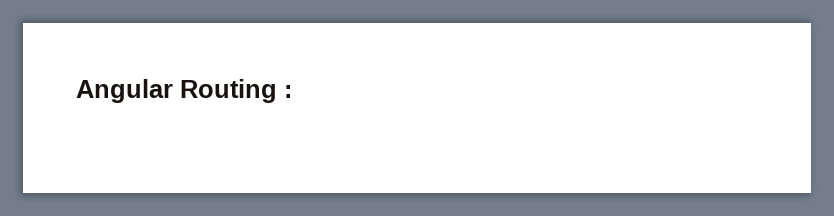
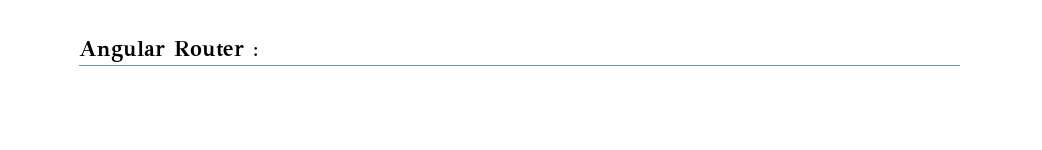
[180,79,277,103] Routing -> [174,41,244,57] Router

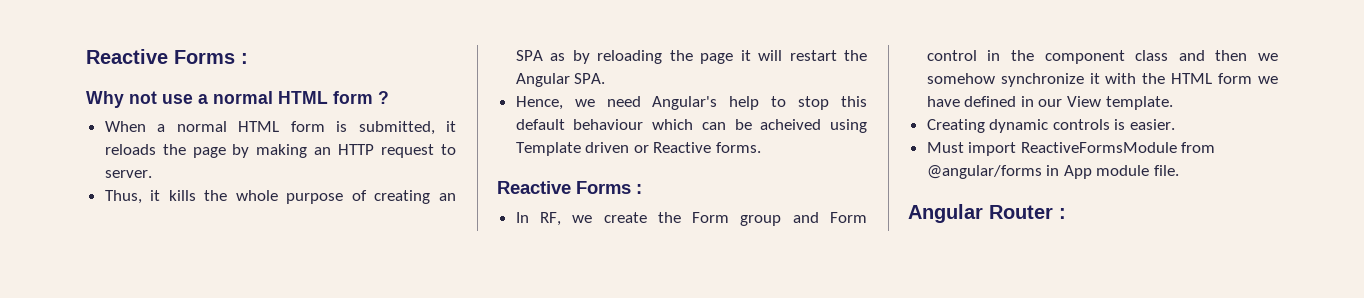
(79, 51) none -> [86,49,248,64] [86,91,389,108] [104,121,456,135] [104,144,456,158] [104,170,152,178] [104,190,457,204] [515,50,867,64] [515,73,606,87] [515,96,867,110] [515,119,867,133] [515,142,762,156] [497,181,642,194] [515,212,867,226] [926,50,1278,64] [926,73,1278,87] [926,96,1173,110] [926,119,1176,133] [926,142,1216,156] [926,165,1180,179] Reactive Forms : // Why not use a normal HTML form ? // When a normal HTML form is submitted, it reloads the page by making an HTTP request to server. // Thus, it kills the whole purpose of creating an SPA as by reloading the page it will restart the Angular SPA. // Hence, we need Angular's help to stop this default behaviour which can be acheived using Template driven or Reactive forms. // Reactive Forms : // In RF, we create the Form group and Form control in the component class and then we somehow synchronize it with the HTML form we have defined in our View template. // Creating dynamic controls is easier. // Must import ReactiveFormsModule from @angular/forms in App module file. //

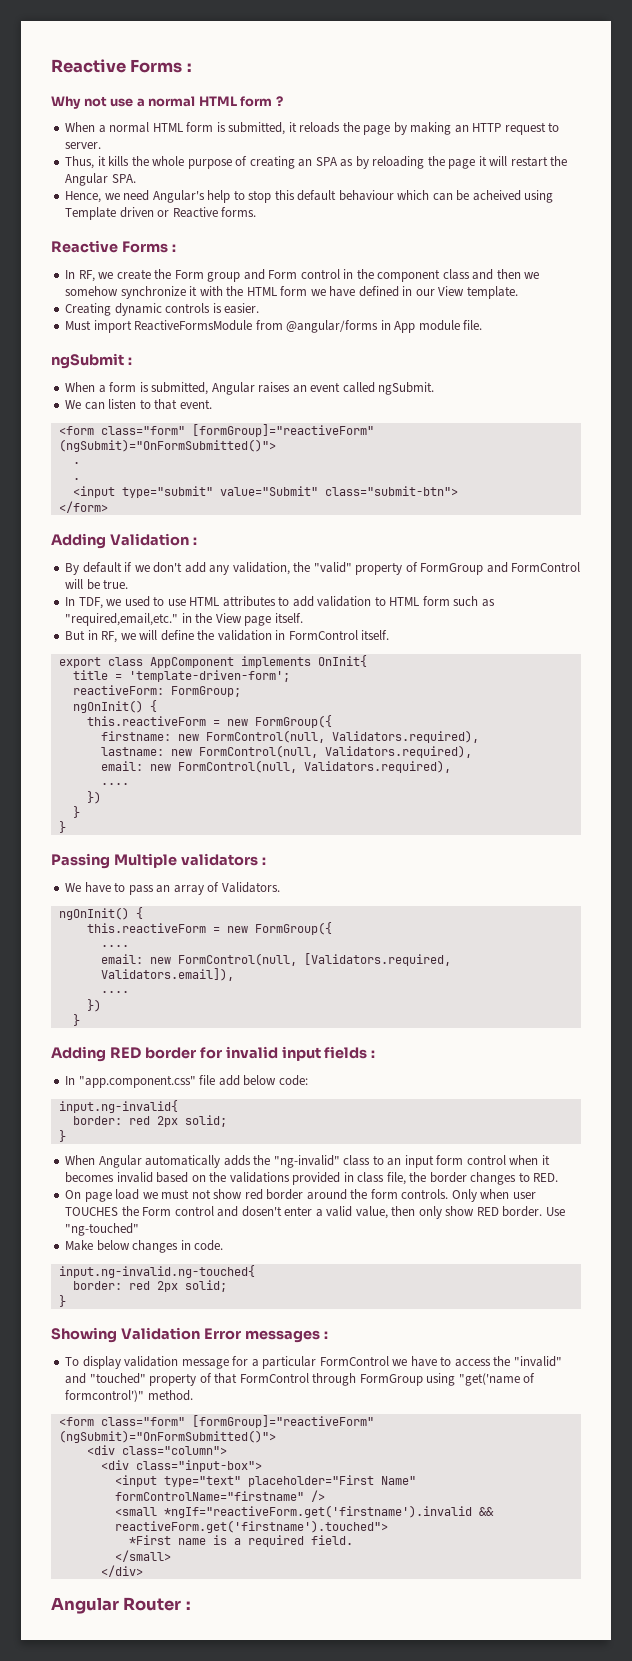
(1180, 170) none -> [51,353,132,369] [65,382,435,395] [65,399,212,410] [58,424,374,437] [58,439,276,452] [72,462,80,464] [72,478,80,480] [72,486,458,498] [58,501,108,513] [51,533,197,549] [65,562,581,575] [65,579,129,590] [65,596,495,609] [65,613,303,626] [65,630,390,643] [58,655,367,668] [72,670,290,682] [72,685,241,697] [72,700,157,713] [86,715,332,728] [100,730,479,743] [100,745,472,758] [100,760,451,773] [100,783,129,785] [86,791,101,804] [72,806,80,818] [58,821,66,833] [51,853,266,869] [65,882,280,895] [58,907,143,920] [86,922,332,935] [100,945,129,947] [100,953,451,966] [100,968,234,981] [100,991,129,993] [86,999,101,1012] [72,1014,80,1026] [51,1046,376,1062] [65,1075,308,1088] [58,1100,178,1113] [72,1115,227,1127] [58,1130,66,1142] [65,1155,550,1168] [65,1172,559,1185] [65,1189,536,1202] [65,1206,565,1219] [65,1223,140,1236] [65,1240,224,1253] [58,1265,255,1278] [72,1280,227,1292] [58,1295,66,1307] [51,1327,328,1343] [65,1356,562,1369] [65,1373,536,1386] [65,1390,193,1402] [58,1415,374,1428] [58,1430,276,1443] [86,1445,227,1455] [100,1460,262,1472] [114,1475,416,1487] [114,1490,325,1502] [114,1505,494,1518] [114,1520,388,1533] [128,1535,353,1547] [114,1550,171,1562] [100,1565,143,1577] // ngSubmit : // When a form is submitted, Angular raises an event called ngSubmit. // We can listen to that event. // <form class="form" [formGroup]="reactiveForm" (ngSubmit)="OnFormSubmitted()"> // . // . // <input type="submit" value="Submit" class="submit-btn"> // </form> // Adding Validation : // By default if we don't add any validation, the "valid" property of FormGroup and FormControl will be true. // In TDF, we used to use HTML attributes to add validation to HTML form such as "required,email,etc." in the View page itself. // But in RF, we will define the validation in FormControl itself. // export class AppComponent implements OnInit{ // title = 'template-driven-form'; // reactiveForm: FormGroup; // ngOnInit() { // this.reactiveForm = new FormGroup({ // firstname: new FormControl(null, Validators.required), // lastname: new FormControl(null, Validators.required), // email: new FormControl(null, Validators.required), // .... // }) // } // } // Passing Multiple validators : // We have to pass an array of Validators. // ngOnInit() { // this.reactiveForm = new FormGroup({ // .... // email: new FormControl(null, [Validators.required, Validators.email]), // .... // }) // } // Adding RED border for invalid input fields : // In "app.component.css" file add below code: // input.ng-invalid{ // border: red 2px solid; // } // When Angular automatically adds the "ng-invalid" class to an input form control when it becomes invalid based on the validations provided in class file, the border changes to RED. // On page load we must not show red border around the form controls. Only when user TOUCHES the Form control and dosen't enter a valid value, then only show RED border. Use "ng-touched" // Make below changes in code. // input.ng-invalid.ng-touched{ // border: red 2px solid; // } // Showing Validation Error messages : // To display validation message for a particular FormControl we have to access the "invalid" and "touched" property of that FormControl through FormGroup using "get('name of formcontrol')" method. // <form class="form" [formGroup]="reactiveForm" (ngSubmit)="OnFormSubmitted()"> // <div class="column"> // <div class="input-box"> // <input type="text" placeholder="First Name" formControlName="firstname" /> // <small *ngIf="reactiveForm.get('firstname').invalid && reactiveForm.get('firstname').touched"> // *First name is a required field. // </small> // </div>

